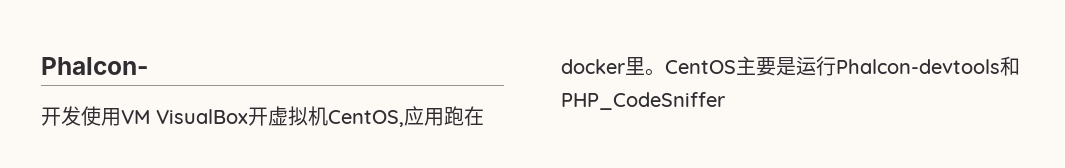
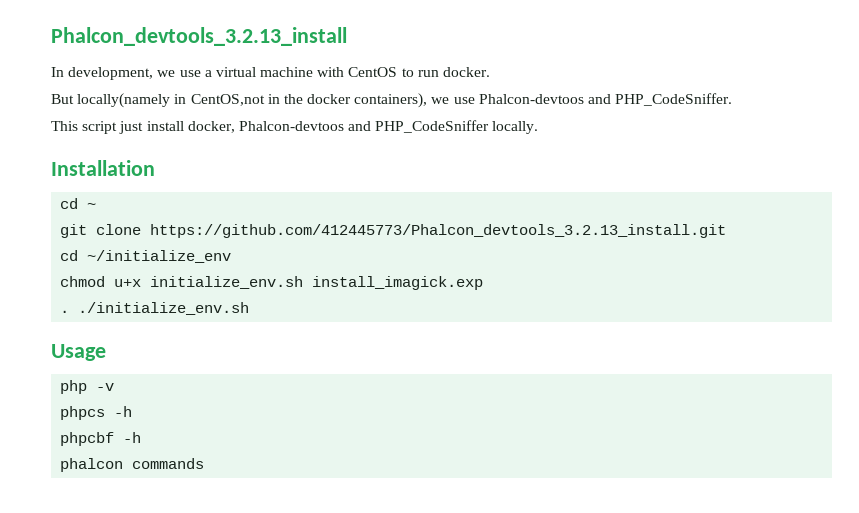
[41,57,148,75] [41,106,484,127] [561,56,1020,76] [561,92,725,110] Phalcon- // 开发使用VM VisualBox开虚拟机CentOS,应用跑在docker里。CentOS主要是运行Phalcon-devtools和PHP_CodeSniffer -> [51,27,347,46] [51,67,491,80] [51,93,733,108] [51,120,539,134] [51,160,155,176] [60,198,97,209] [60,224,727,238] [60,250,232,263] [60,276,484,290] [60,302,250,315] [51,344,106,361] [60,380,115,394] [60,406,133,420] [60,432,142,446] [60,458,205,472] Phalcon_devtools_3.2.13_install // In development, we use a virtual machine with CentOS to run docker. // But locally(namely in CentOS,not in the docker containers), we use Phalcon-devtoos and PHP_CodeSniffer. // This script just install docker, Phalcon-devtoos and PHP_CodeSniffer locally. // Installation // cd ~ // git clone https://github.com/412445773/Phalcon_devtools_3.2.13_install.git // cd ~/initialize_env // chmod u+x initialize_env.sh install_imagick.exp // . ./initialize_env.sh // Usage // php -v // phpcs -h // phpcbf -h // phalcon commands

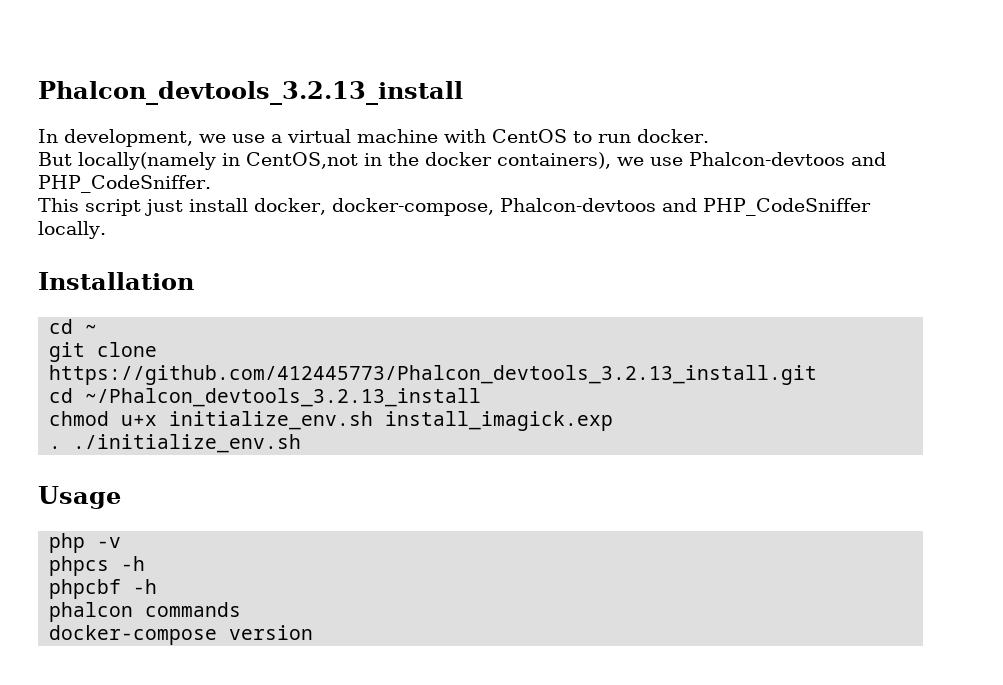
(235, 127) none -> [331,198,494,216] docker-compose,
[87,250,232,263] ~/initialize_env -> [85,388,482,407] ~/Phalcon_devtools_3.2.13_install
(205, 463) none -> [49,625,314,645] // docker-compose version

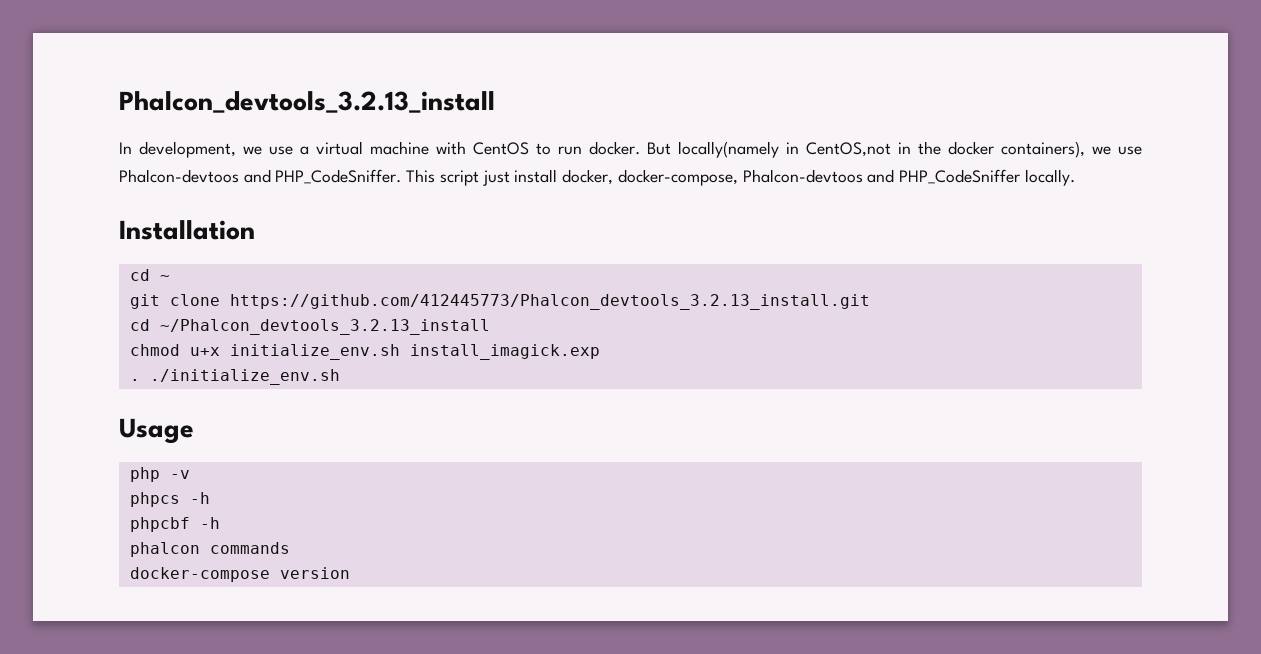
(709, 136) // -> (640, 148) none
(211, 184) // -> (402, 176) none

